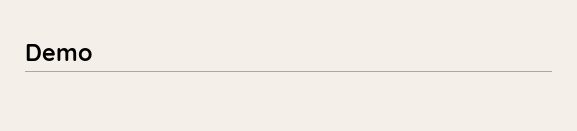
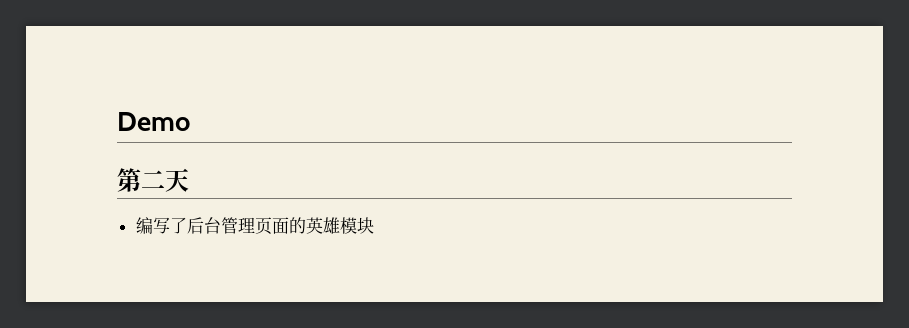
(92, 52) none -> [117,168,189,192] [135,217,374,235] // 第二天 // 编写了后台管理页面的英雄模块

